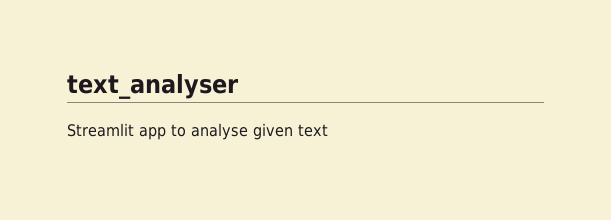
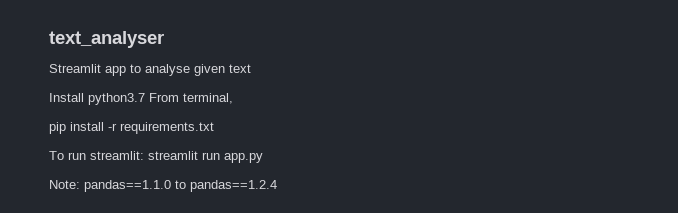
(328, 130) none -> [49,93,233,105] [49,122,214,134] [49,151,263,163] [49,180,277,192] // Install python3.7 From terminal, // pip install -r requirements.txt // To run streamlit: streamlit run app.py // Note: pandas==1.1.0 to pandas==1.2.4

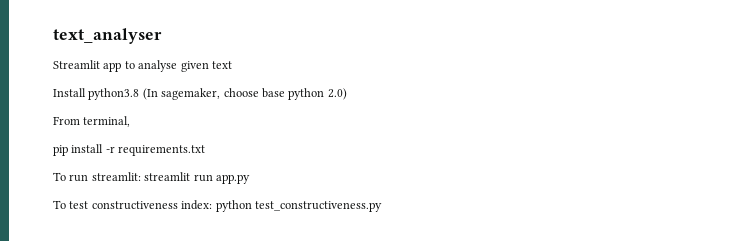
[88,93,145,105] python3.7 -> [88,88,347,100] python3.8 (In sagemaker, choose base python 2.0) //
[49,180,277,192] Note: pandas==1.1.0 to pandas==1.2.4 -> [53,200,382,212] To test constructiveness index: python test_constructiveness.py

